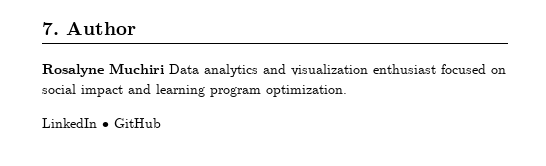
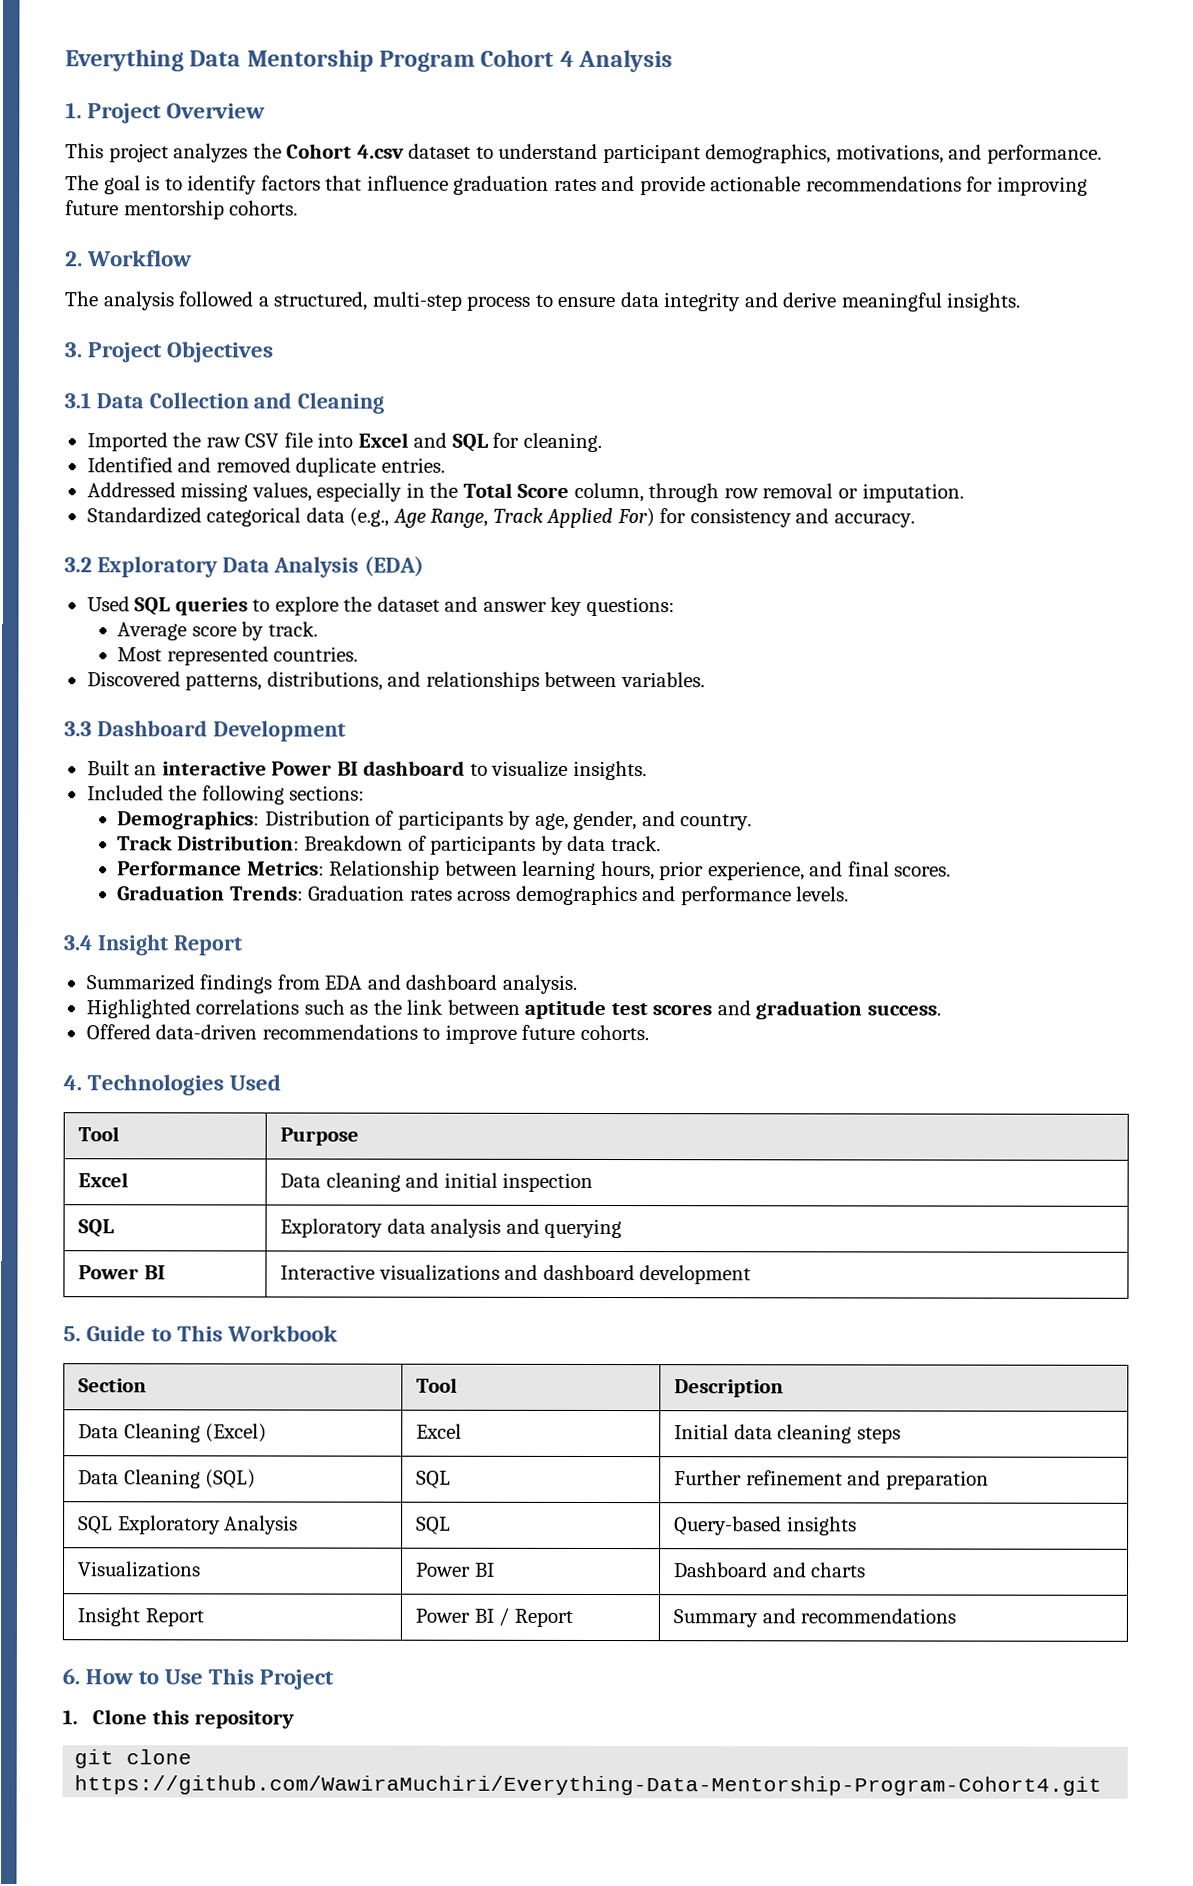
[42,22,136,35] [42,63,506,77] [42,84,347,97] [42,118,161,128] 7. Author // Rosalyne Muchiri Data analytics and visualization enthusiast focused on social impact and learning program optimization. // LinkedIn • GitHub -> [65,49,674,73] [65,102,266,124] [65,143,1102,164] [65,175,1089,196] [65,200,299,220] [65,250,193,267] [64,291,1022,312] [64,341,274,363] [64,392,385,414] [86,432,602,453] [86,457,445,477] [86,482,964,503] [86,507,915,529] [64,555,425,578] [86,596,675,617] [116,621,318,641] [116,646,359,666] [86,671,705,691] [64,720,346,742] [86,760,647,781] [86,785,366,805] [116,810,753,831] [116,835,661,855] [116,860,952,881] [116,885,850,906] [63,934,243,956] [85,974,577,994] [85,999,941,1020] [85,1024,649,1044] [63,1074,282,1096] [78,1126,121,1142] [280,1127,360,1146] [78,1172,130,1188] [280,1172,594,1192] [78,1219,116,1238] [280,1218,623,1239] [78,1265,166,1280] [280,1264,752,1285] [63,1325,339,1342] [78,1378,148,1393] [416,1377,459,1393] [674,1379,785,1398] [78,1423,268,1443] [416,1423,463,1439] [674,1424,901,1444] [78,1469,257,1489] [416,1470,452,1489] [674,1470,989,1490] [78,1515,299,1535] [416,1516,452,1535] [674,1516,857,1536] [78,1561,202,1578] [416,1562,495,1577] [674,1562,867,1578] [77,1607,204,1627] [415,1607,573,1627] [673,1608,957,1628] [62,1668,335,1690] [62,1709,294,1729] [74,1749,193,1769] [74,1775,1103,1796] Everything Data Mentorship Program Cohort 4 Analysis // 1. Project Overview // This project analyzes the Cohort 4.csv dataset to understand participant demographics, motivations, and performance. // The goal is to identify factors that influence graduation rates and provide actionable recommendations for improving future mentorship cohorts. // 2. Workflow // The analysis followed a structured, multi-step process to ensure data integrity and derive meaningful insights. // 3. Project Objectives // 3.1 Data Collection and Cleaning // Imported the raw CSV file into Excel and SQL for cleaning. // Identified and removed duplicate entries. // Addressed missing values, especially in the Total Score column, through row removal or imputation. // Standardized categorical data (e.g., Age Range, Track Applied For) for consistency and accuracy. // 3.2 Exploratory Data Analysis (EDA) // Used SQL queries to explore the dataset and answer key questions: // Average score by track. // Most represented countries. // Discovered patterns, distributions, and relationships between variables. // 3.3 Dashboard Development // Built an interactive Power BI dashboard to visualize insights. // Included the following sections: // Demographics: Distribution of participants by age, gender, and country. // Track Distribution: Breakdown of participants by data track. // Performance Metrics: Relationship between learning hours, prior experience, and final scores. // Graduation Trends: Graduation rates across demographics and performance levels. // 3.4 Insight Report // Summarized findings from EDA and dashboard analysis. // Highlighted correlations such as the link between aptitude test scores and graduation success. // Offered data-driven recommendations to improve future cohorts. // 4. Technologies Used // Tool | Purpose // Excel | Data cleaning and initial inspection // SQL | Exploratory data analysis and querying // Power BI | Interactive visualizations and dashboard development // 5. Guide to This Workbook // Section | Tool | Description // Data Cleaning (Excel) | Excel | Initial data cleaning steps // Data Cleaning (SQL) | SQL | Further refinement and preparation // SQL Exploratory Analysis | SQL | Query-based insights // Visualizations | Power BI | Dashboard and charts // Insight Report | Power BI / Report | Summary and recommendations // 6. How to Use This Project // 1. Clone this repository // git clone https://github.com/WawiraMuchiri/Everything-Data-Mentorship-Program-Cohort4.git

